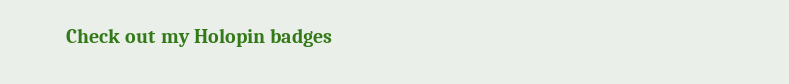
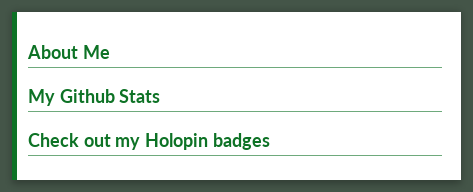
(66, 35) none -> [27,45,110,59] [28,89,161,106] About Me // My Github Stats //

